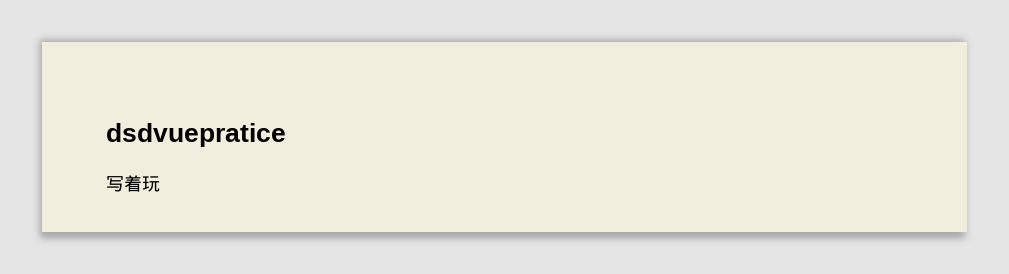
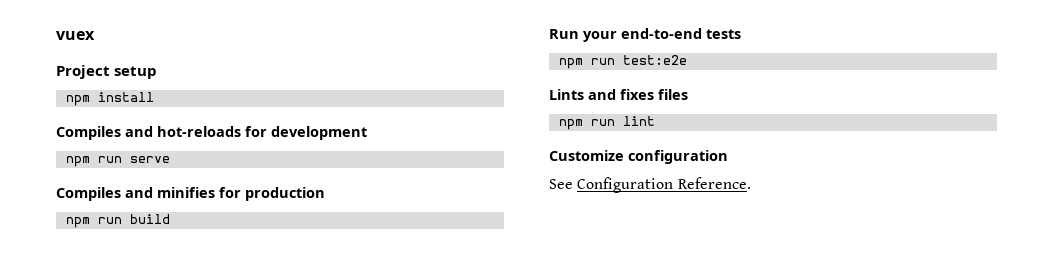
[106,123,286,147] [106,175,160,192] dsdvuepratice // 写着玩 -> [56,31,95,40] [56,65,158,79] [65,92,154,106] [56,126,367,140] [65,156,170,167] [56,187,325,201] [65,214,170,228] [549,28,741,42] [558,55,687,69] [549,89,688,100] [558,116,655,130] [549,150,728,164] [549,177,751,193] vuex // Project setup // npm install // Compiles and hot-reloads for development // npm run serve // Compiles and minifies for production // npm run build // Run your end-to-end tests // npm run test:e2e // Lints and fixes files // npm run lint // Customize configuration // See Configuration Reference.

